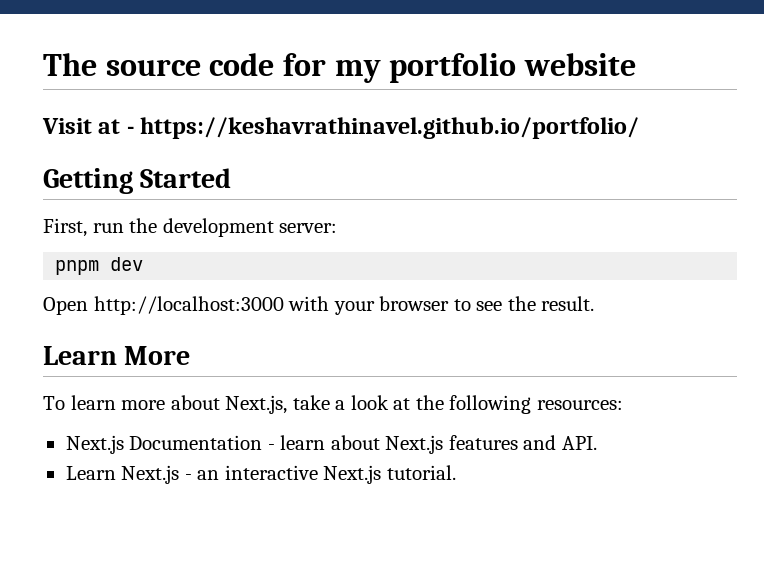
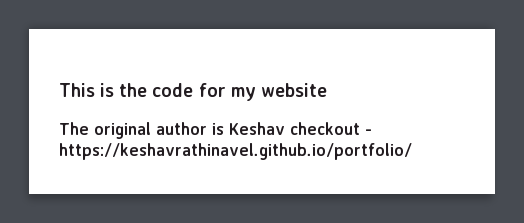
[43,53,201,76] The source -> [59,83,148,97] This is the
[389,53,517,83] portfolio -> (256, 94) none
[42,117,640,139] [43,168,232,194] [43,218,338,237] [55,257,144,275] [43,296,595,315] [43,346,191,365] [43,395,623,414] [65,435,597,454] [65,465,456,484] Visit at - https://keshavrathinavel.github.io/portfolio/ // Getting Started // First, run the development server: // pnpm dev // Open http://localhost:3000 with your browser to see the result. // Learn More // To learn more about Next.js, take a look at the following resources: // Next.js Documentation - learn about Next.js features and API. // Learn Next.js - an interactive Next.js tutorial. -> [59,122,372,139] [59,143,412,160] The original author is Keshav checkout - https://keshavrathinavel.github.io/portfolio/

